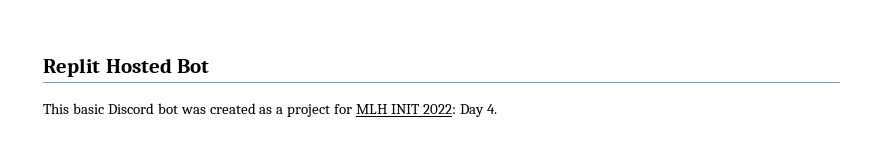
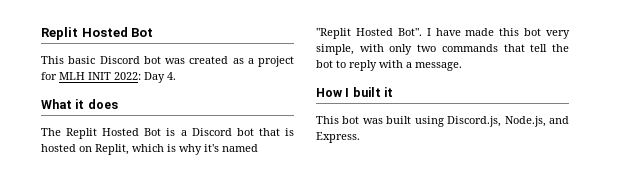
(497, 109) none -> [41,99,118,109] [41,128,294,139] [41,144,258,155] [316,28,570,39] [316,44,569,55] [316,60,462,71] [316,87,394,97] [316,116,569,127] [316,132,360,143] // What it does // The Replit Hosted Bot is a Discord bot that is hosted on Replit, which is why it's named "Replit Hosted Bot". I have made this bot very simple, with only two commands that tell the bot to reply with a message. // How I built it // This bot was built using Discord.js, Node.js, and Express.

